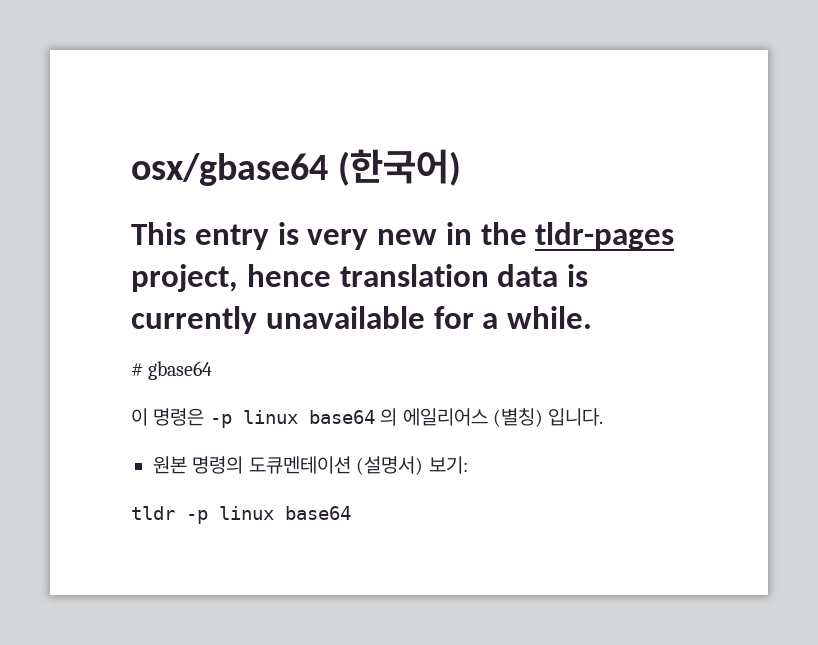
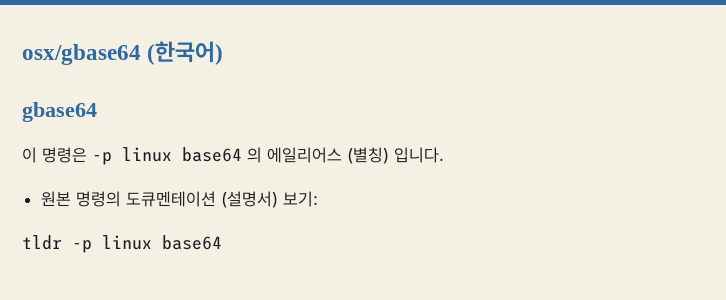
[131,222,675,250] [131,264,589,292] [131,306,593,334] [131,363,143,376] This entry is very new in the tldr-pages project, hence translation data is currently unavailable for a while. // # -> (224, 53) none

